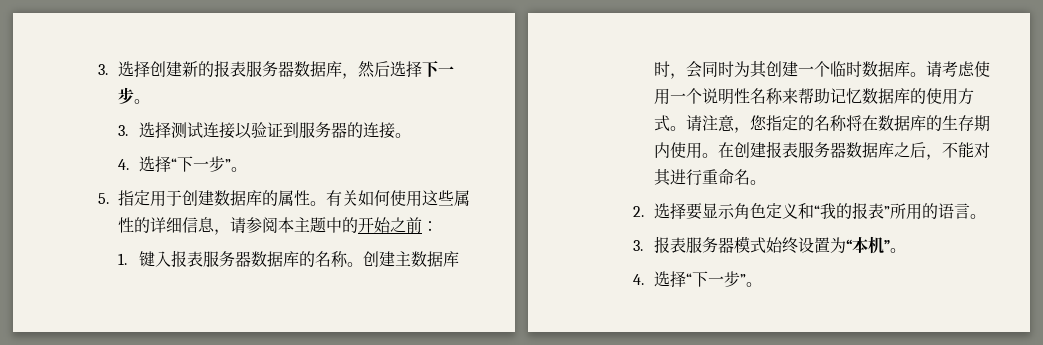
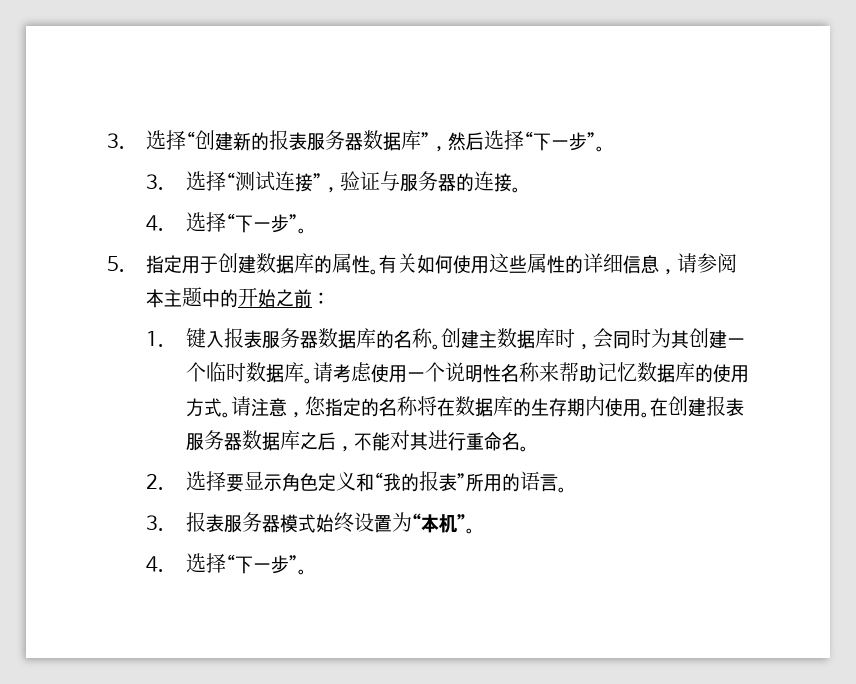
[98,61,151,77] 3.选择 -> [107,130,196,150] 3.选择“
(343, 69) none -> [421,132,431,148] ”
[422,61,455,77] [118,87,135,104] 下一步 -> [524,131,597,151] “下一步”
(171, 130) none -> [225,172,235,189] “
[234,122,299,139] 以验证到 -> [312,171,400,193] ”，验证与

